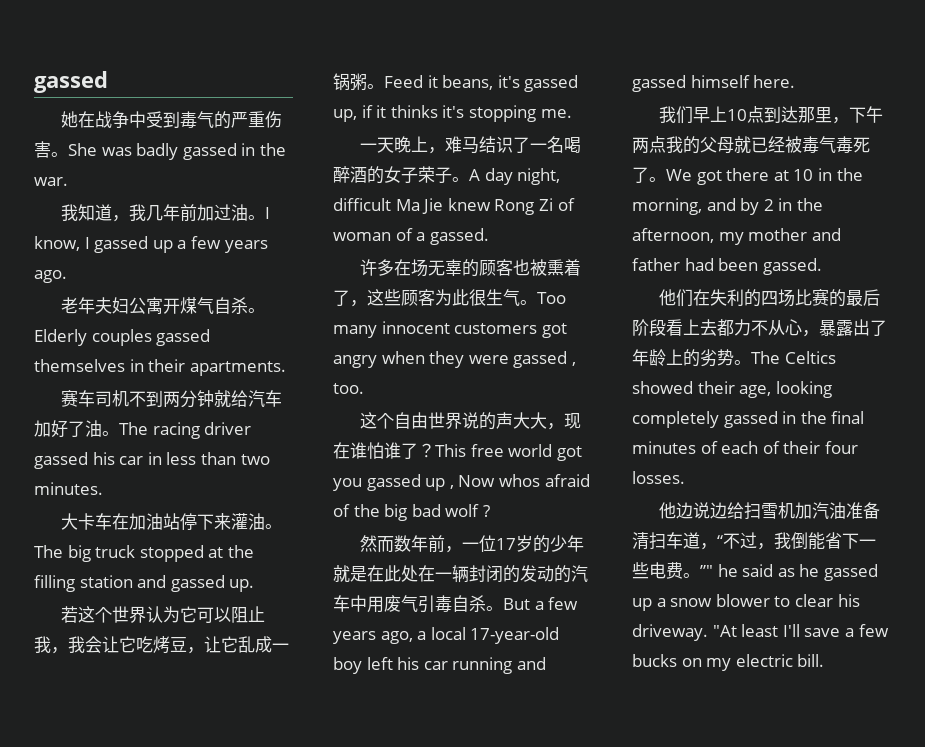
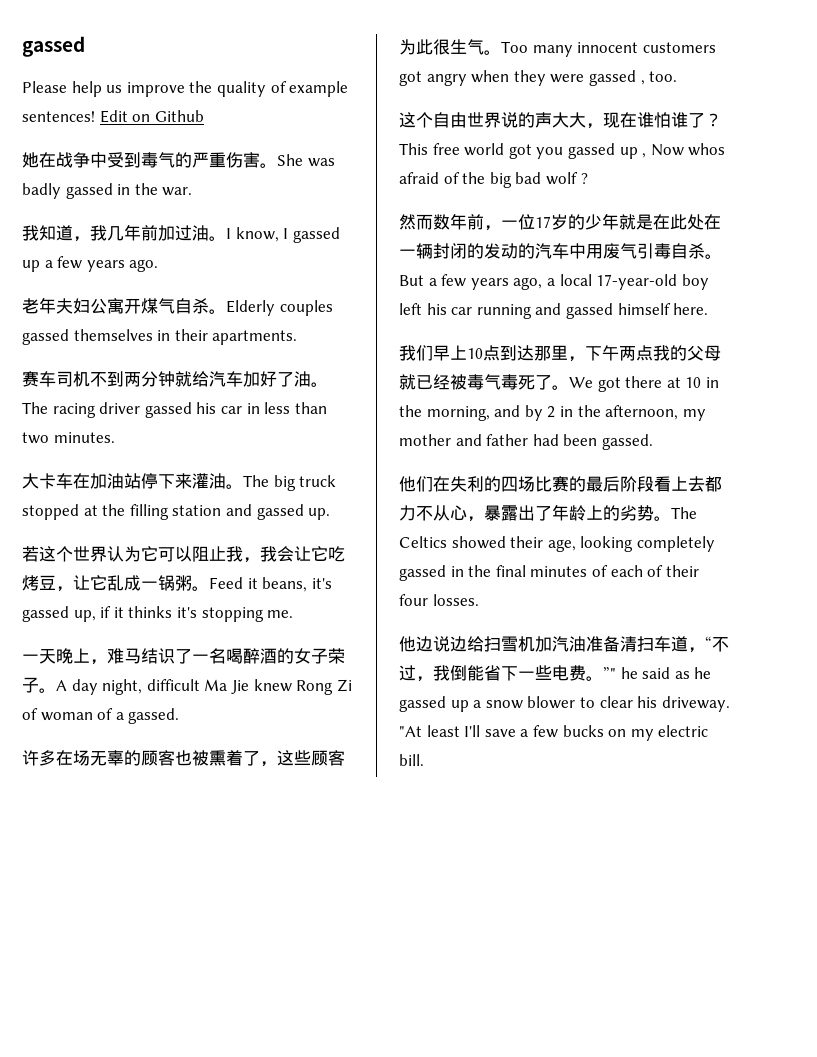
[34,71,108,93] gassed -> [22,36,85,57] [22,81,349,97] [22,110,204,123] gassed // Please help us improve the quality of example sentences! Edit on Github

